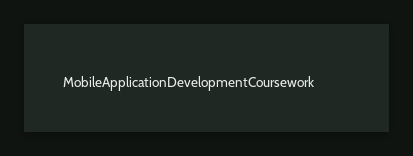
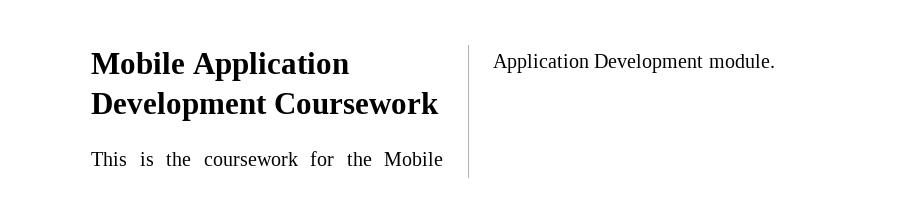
[63,76,314,91] MobileApplicationDevelopmentCoursework -> [91,52,350,81] [91,92,440,121] [91,151,443,166] [493,54,775,73] Mobile Application Development Coursework // This is the coursework for the Mobile Application Development module.

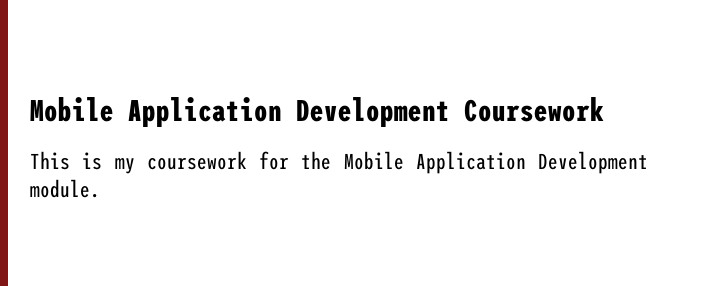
[166,152,191,166] the -> [114,158,135,174] my

